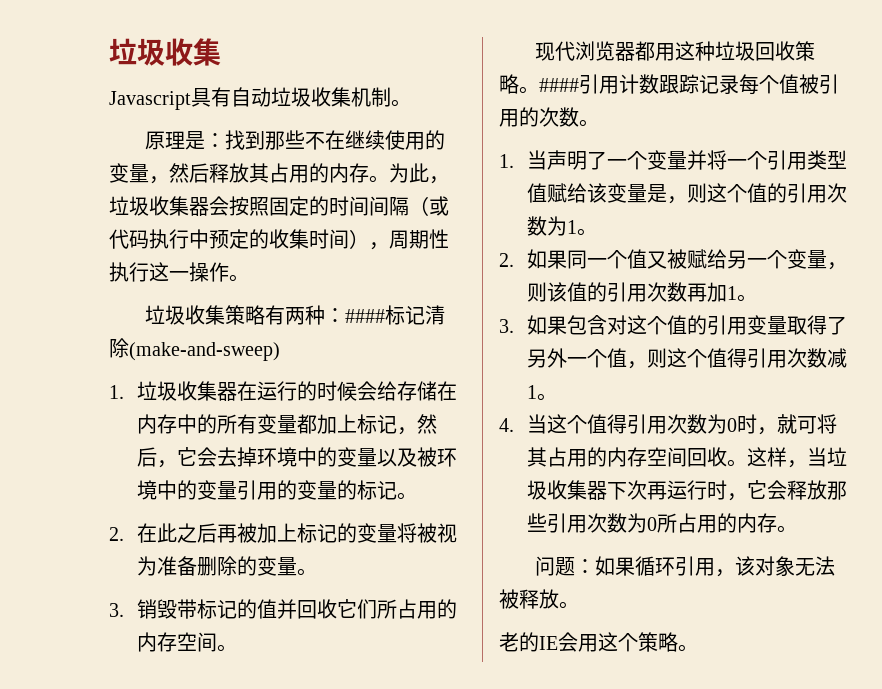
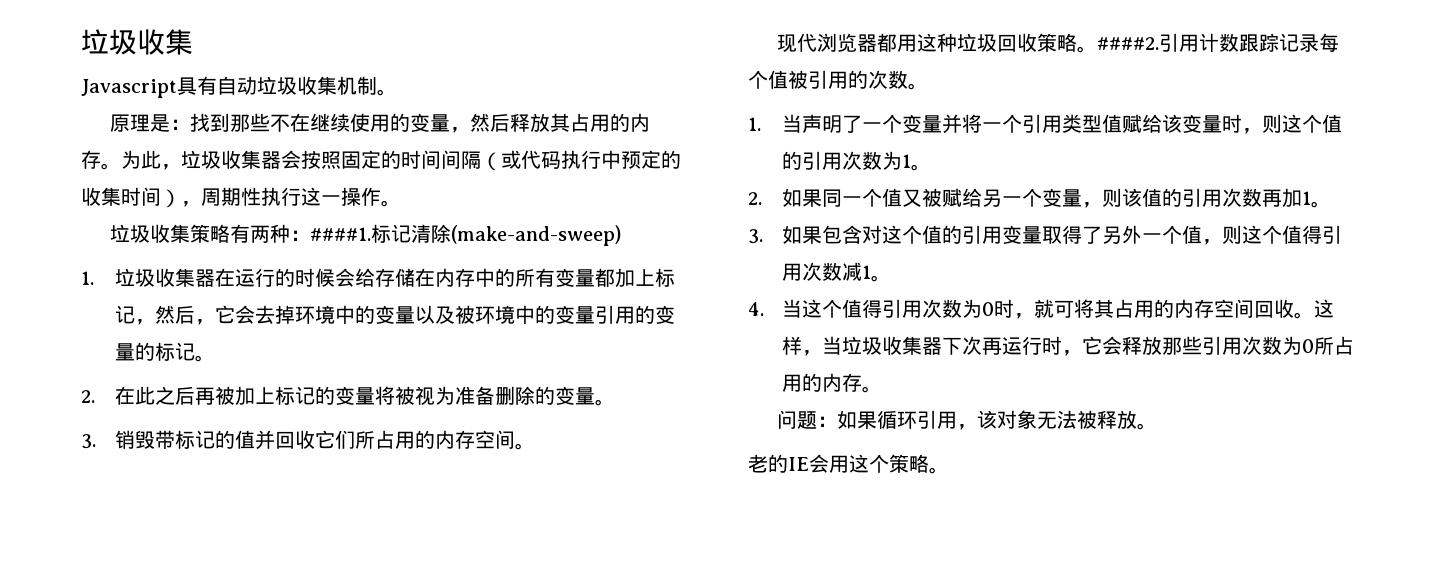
[345,309,386,323] #### -> [309,227,371,241] ####1.
[539,78,579,92] #### -> [1096,37,1159,50] ####2.
[647,184,668,203] 是 -> [1221,114,1242,133] 时

